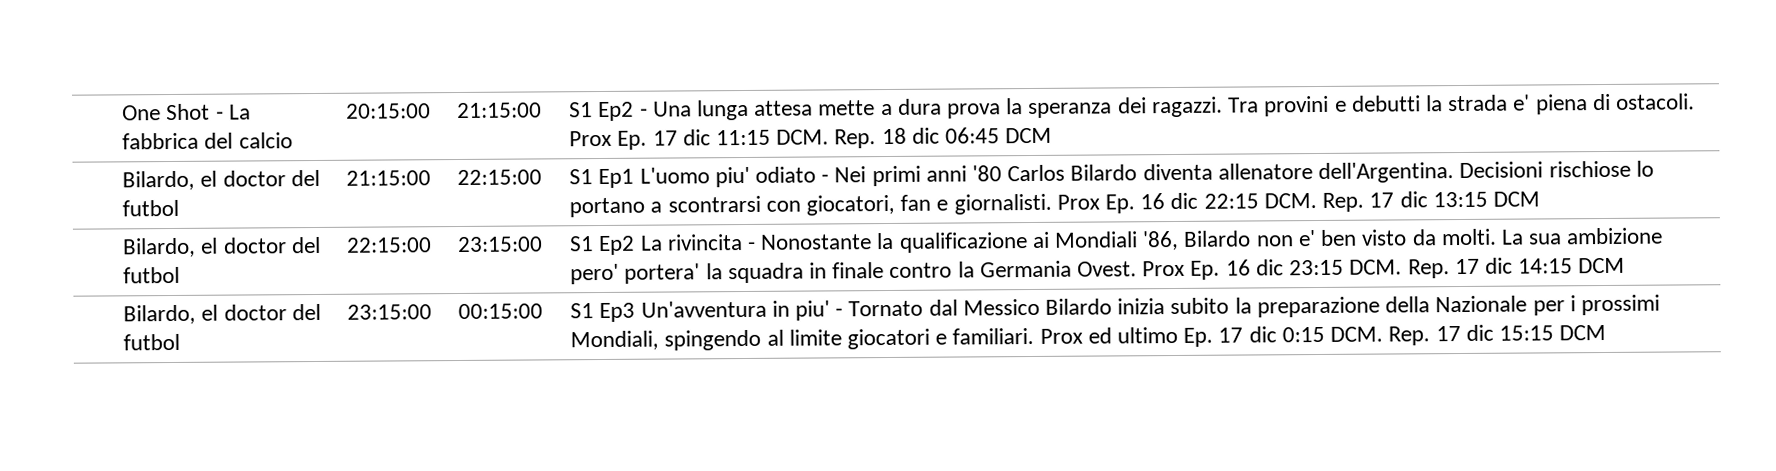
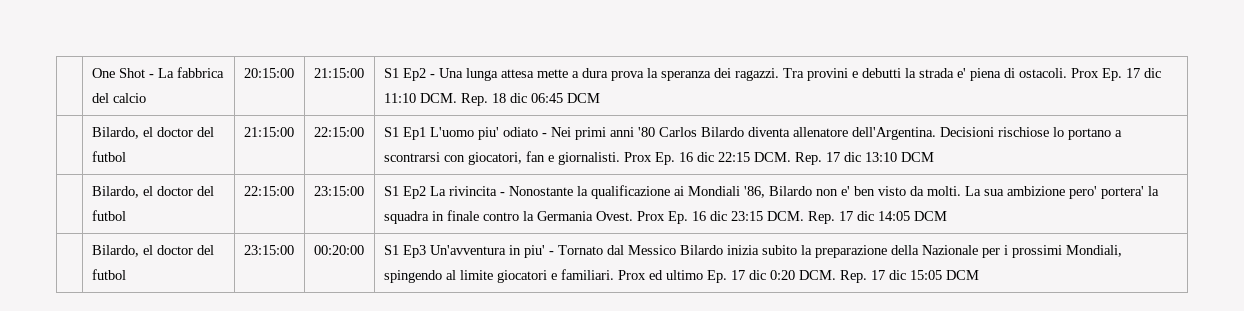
[715,129,771,146] 11:15 -> [383,93,416,103] 11:10
[1432,191,1488,208] 13:15 -> [864,152,897,162] 13:10
[1518,258,1574,274] 14:15 -> [877,211,910,221] 14:05
[458,303,544,319] 00:15:00 -> [313,245,364,255] 00:20:00
[1281,324,1554,346] 0:15 DCM. Rep. 17 dic 15:15 -> [769,270,942,283] 0:20 DCM. Rep. 17 dic 15:05

